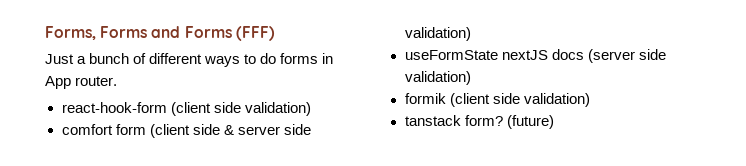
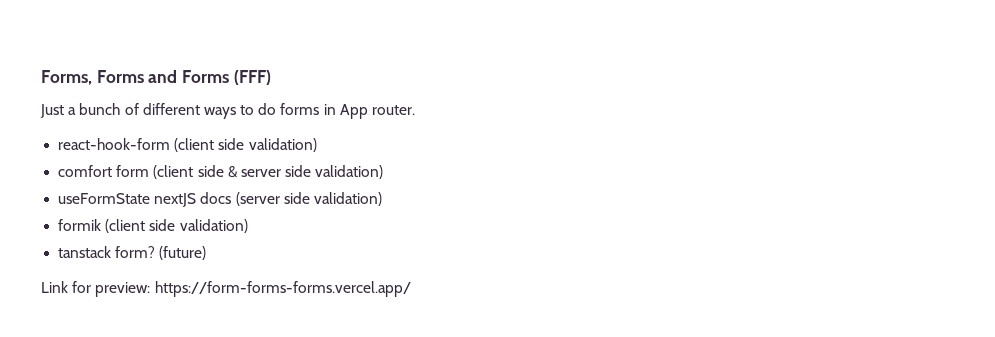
(554, 122) none -> [41,281,411,297] // Link for preview: https://form-forms-forms.vercel.app/

